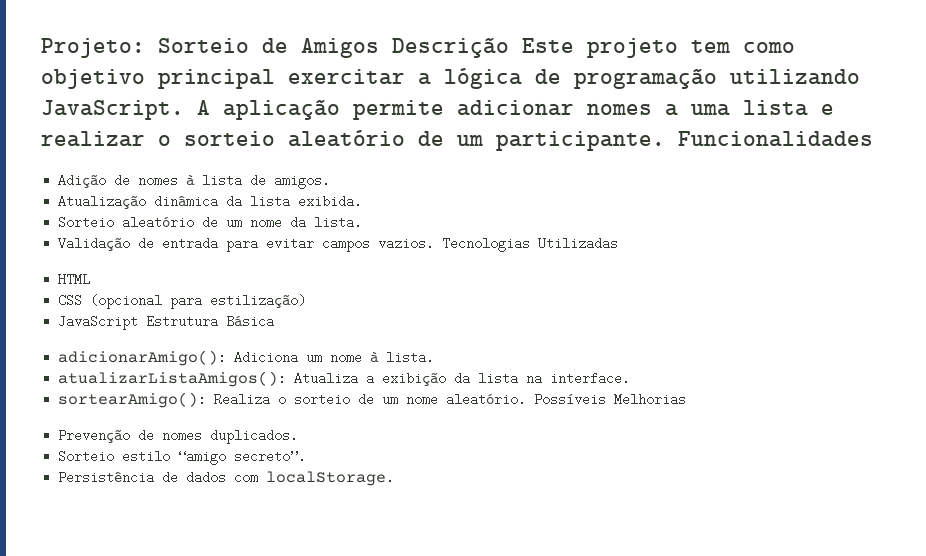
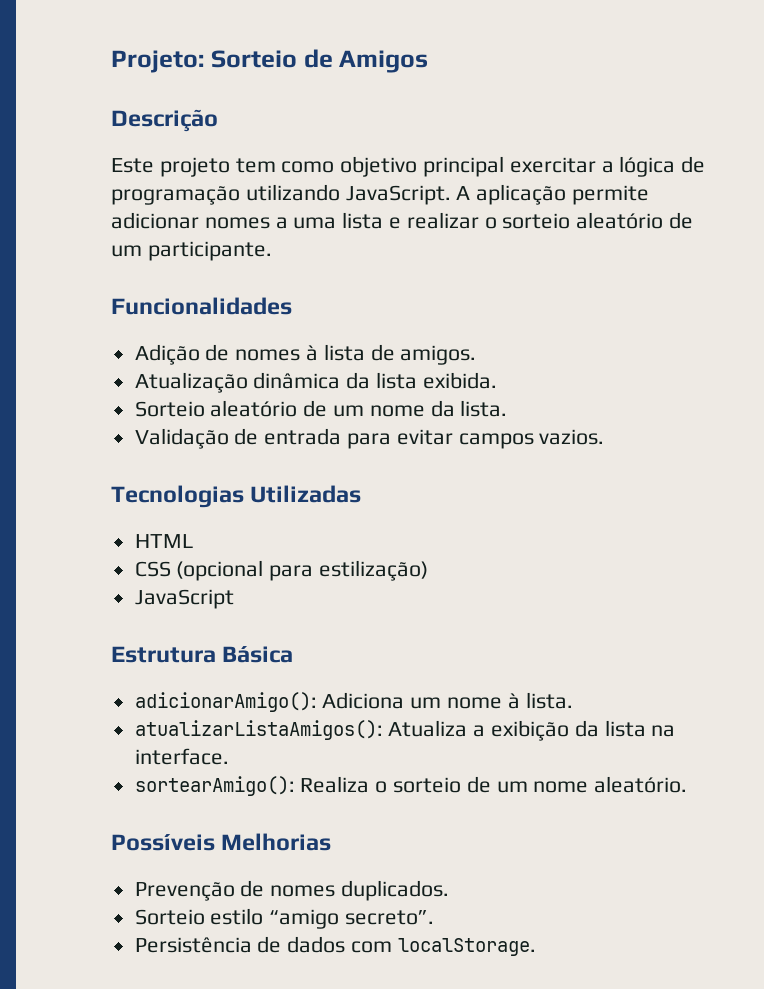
(379, 48) none -> (429, 61) //
(509, 48) none -> (218, 120) //
(665, 141) none -> (272, 251) //
(435, 243) none -> (605, 437) //
(139, 322) none -> (234, 599) //
(527, 399) none -> (688, 784) //

